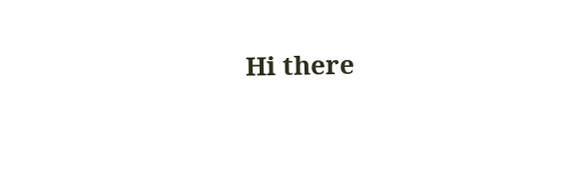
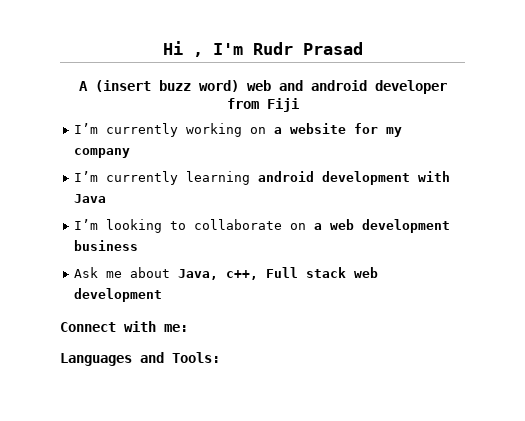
[282,54,356,76] there -> [192,42,363,57] [78,80,447,94] [226,98,299,112] [74,123,403,137] [74,148,131,158] [74,171,451,185] [74,194,107,203] [74,219,451,233] [74,240,139,251] [74,267,379,280] [74,288,163,302] [60,321,188,332] [60,352,220,366] , I'm Rudr Prasad // A (insert buzz word) web and android developer from Fiji // I’m currently working on a website for my company // I’m currently learning android development with Java // I’m looking to collaborate on a web development business // Ask me about Java, c++, Full stack web development // Connect with me: // Languages and Tools:

